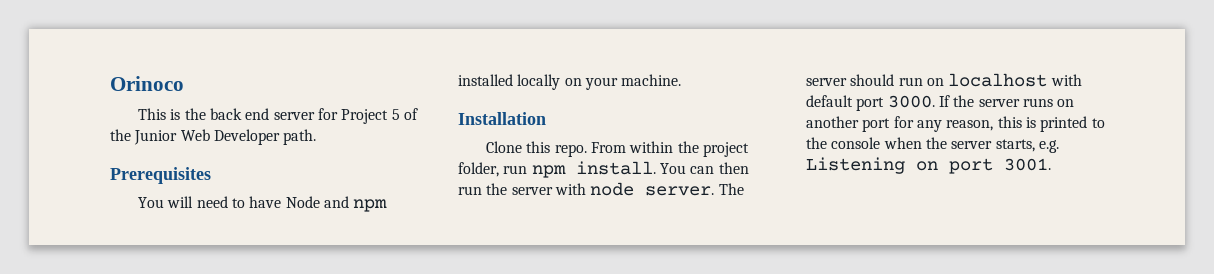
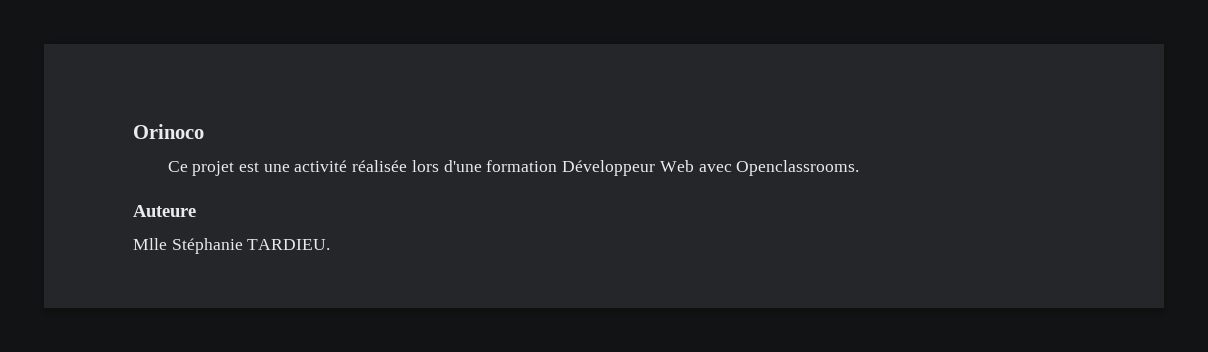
[138,108,418,124] [110,129,317,145] [110,167,211,184] [138,196,388,212] [458,74,682,90] [458,112,546,125] [486,141,750,157] [458,161,749,178] [458,182,744,196] [806,73,1082,87] [806,95,1075,111] [806,116,1105,132] [806,137,1059,153] [806,157,1051,174] This is the back end server for Project 5 of the Junior Web Developer path. // Prerequisites // You will need to have Node and npm installed locally on your machine. // Installation // Clone this repo. From within the project folder, run npm install. You can then run the server with node server. The server should run on localhost with default port 3000. If the server runs on another port for any reason, this is printed to the console when the server starts, e.g. Listening on port 3001. -> [167,160,860,176] [133,205,196,217] [133,238,331,254] Ce projet est une activité réalisée lors d'une formation Développeur Web avec Openclassrooms. // Auteure // Mlle Stéphanie TARDIEU.

